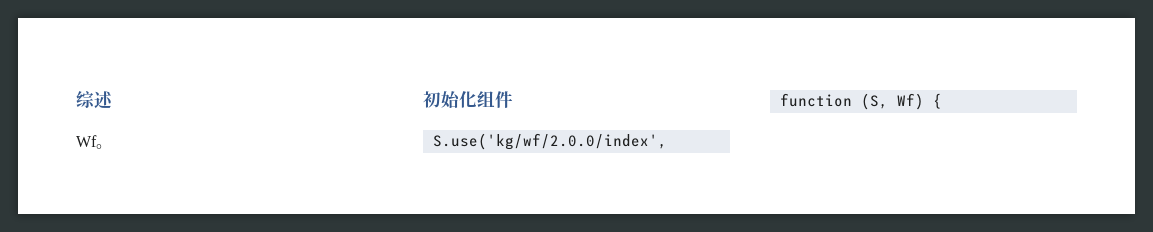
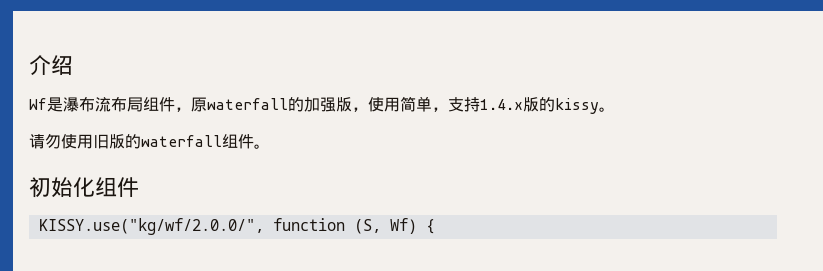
[76,91,113,109] 综述 -> [29,55,73,76] 介绍
(97, 141) none -> [47,96,615,114] [29,134,254,149] 是瀑布流布局组件，原waterfall的加强版，使用简单，支持1.4.x版的kissy。 // 请勿使用旧版的waterfall组件
[432,133,667,150] S.use('kg/wf/2.0.0/index', -> [38,218,264,235] KISSY.use("kg/wf/2.0.0/",

